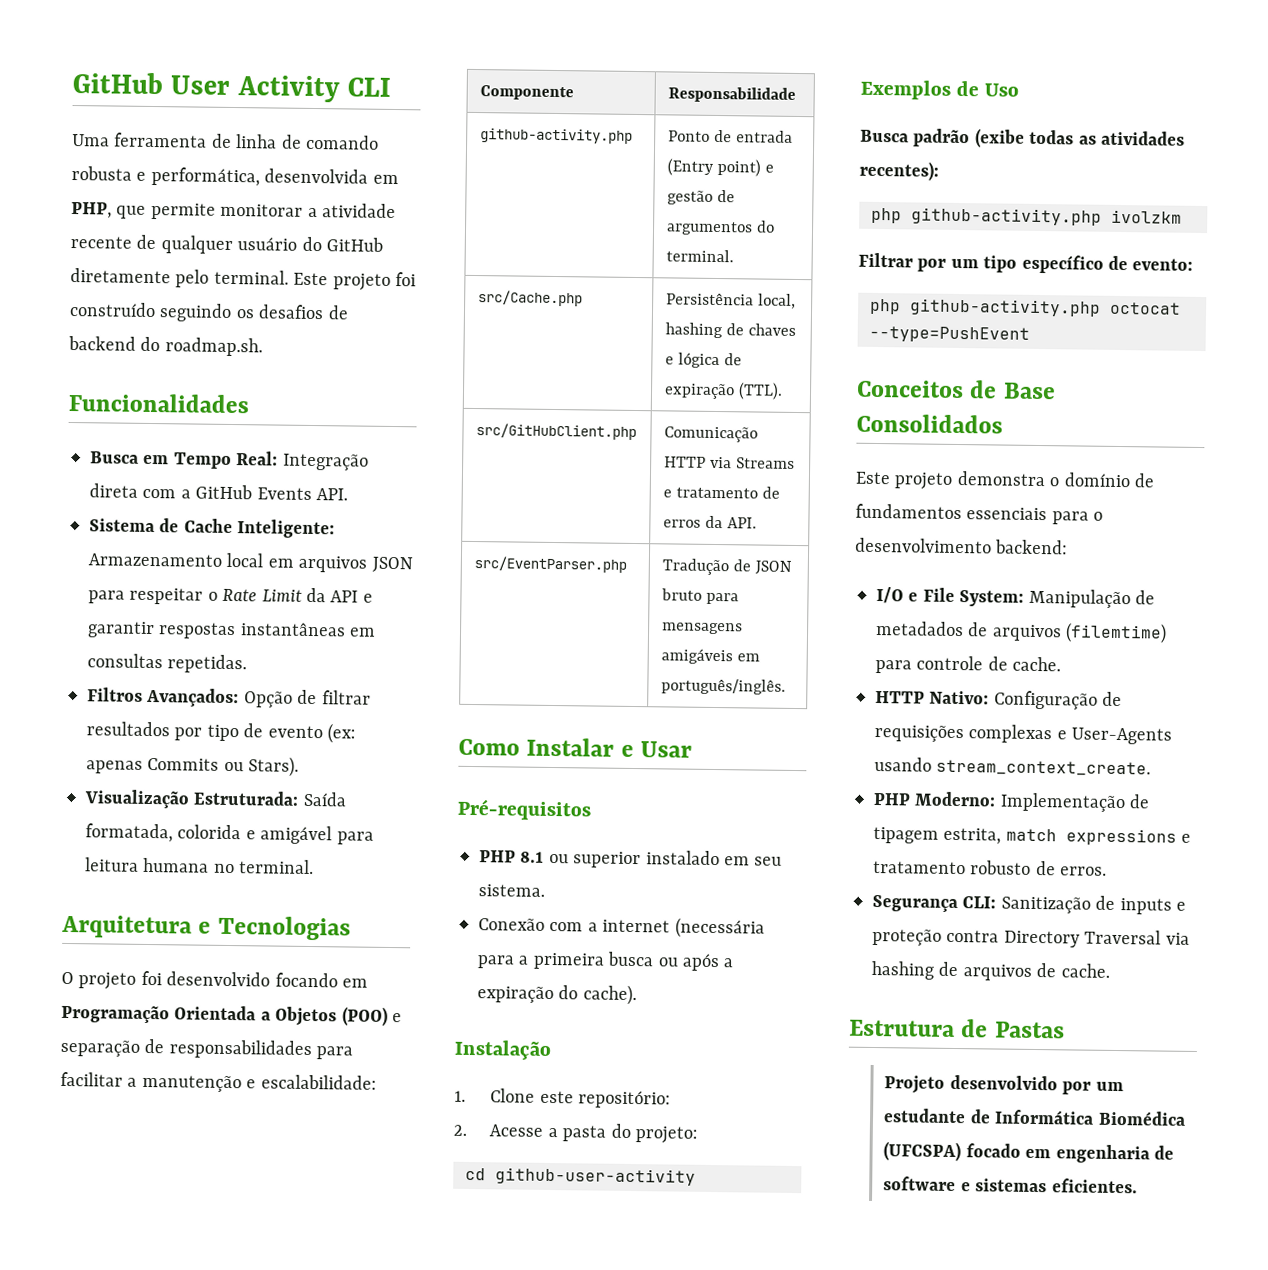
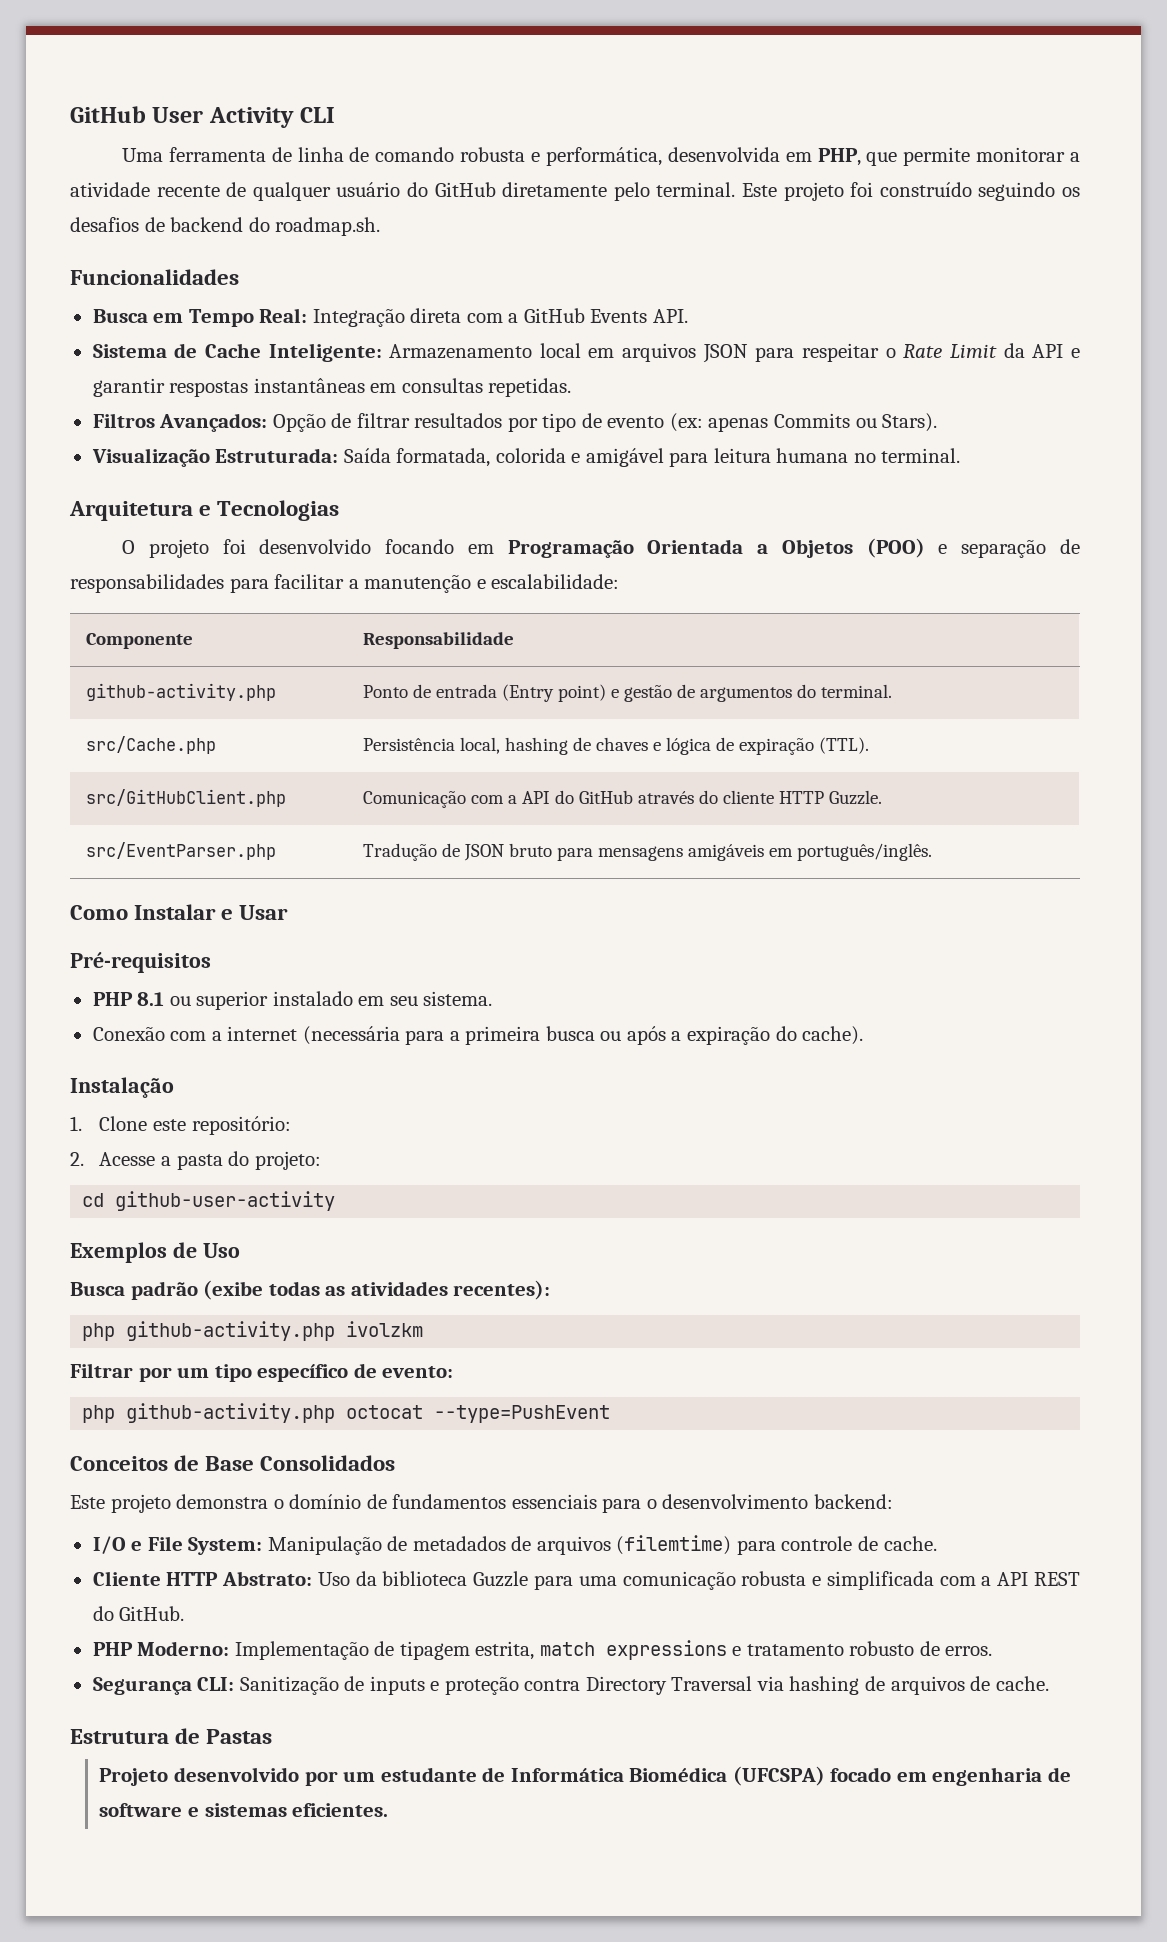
[663,456,795,469] [662,486,780,499] [662,515,757,529] HTTP via Streams e tratamento de erros da API. -> [470,790,882,805] com a API do GitHub através do cliente HTTP Guzzle.
[875,690,1123,710] [874,724,1173,745] [874,756,1152,777] HTTP Nativo: Configuração de requisições complexas e User-Agents usando stream_context_create. -> [92,1571,1081,1590] [92,1606,185,1621] Cliente HTTP Abstrato: Uso da biblioteca Guzzle para uma comunicação robusta e simplificada com a API REST do GitHub.

